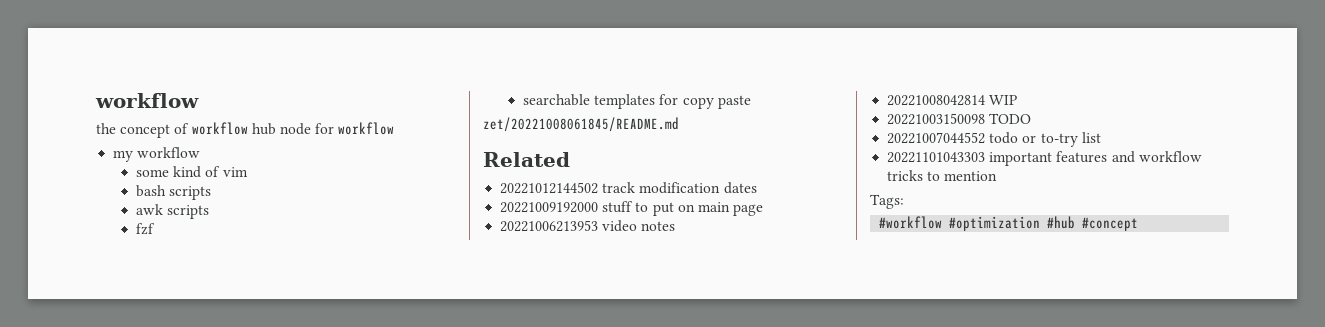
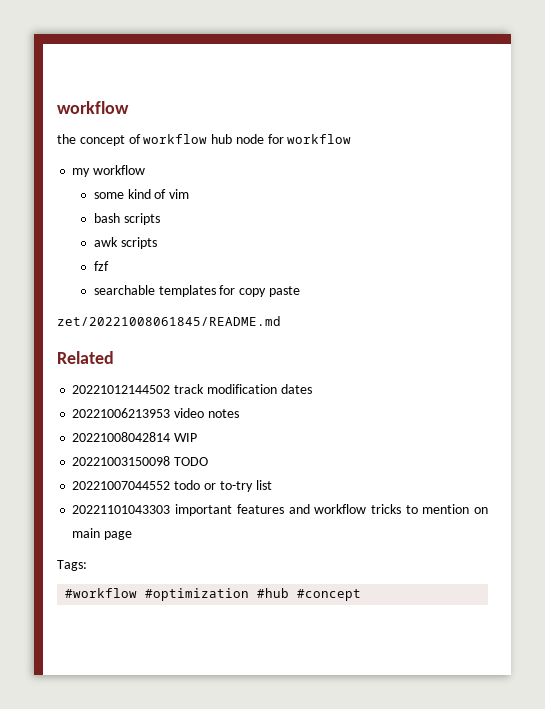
[500,201,764,216] // 20221009192000 stuff to put on main page -> (312, 389) none
(998, 176) none -> [473,507,488,514] [72,528,133,540] on main page

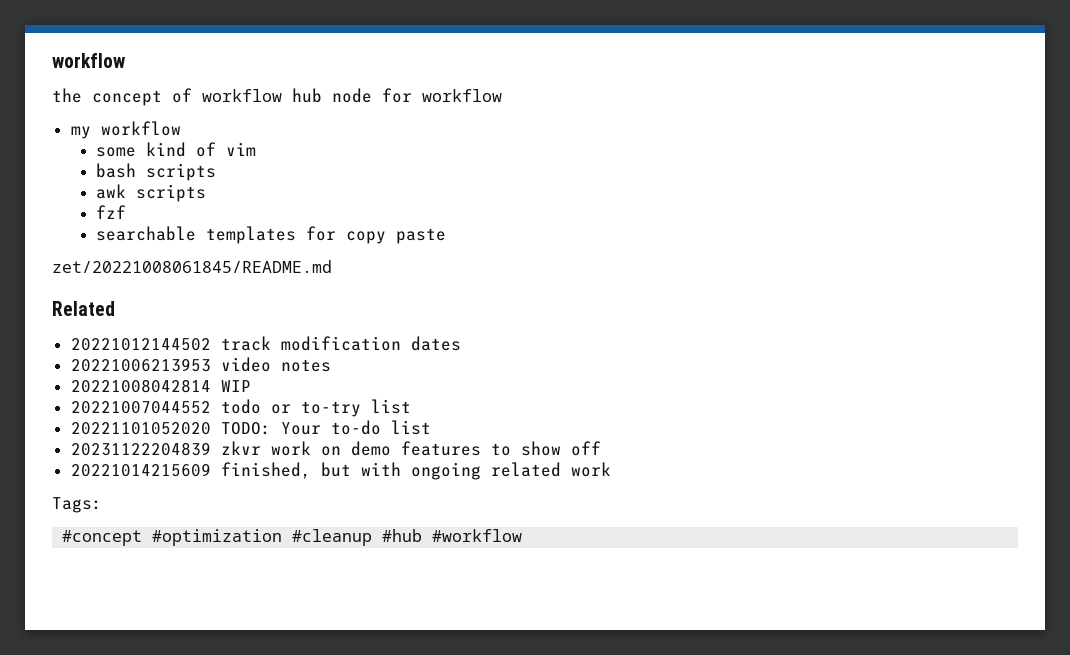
[72,456,209,466] // 20221003150098 TODO -> (251, 386) none
[72,504,488,516] [72,528,133,540] [57,560,87,571] [65,588,362,601] 20221101043303 important features and workflow tricks to mention on main page // Tags: // #workflow #optimization #hub #concept -> [70,420,431,435] [70,441,601,456] [70,462,611,480] [52,497,102,513] [62,529,523,546] 20221101052020 TODO: Your to-do list // 20231122204839 zkvr work on demo features to show off // 20221014215609 finished, but with ongoing related work // Tags: // #concept #optimization #cleanup #hub #workflow

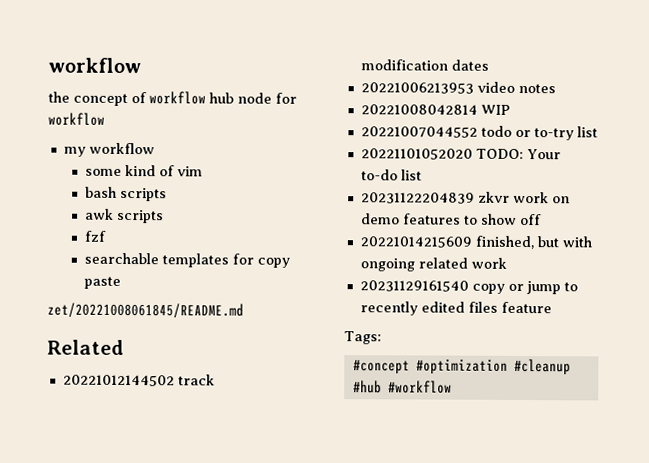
(611, 469) none -> [359,280,578,295] [359,301,552,316] // 20231129161540 copy or jump to recently edited files feature

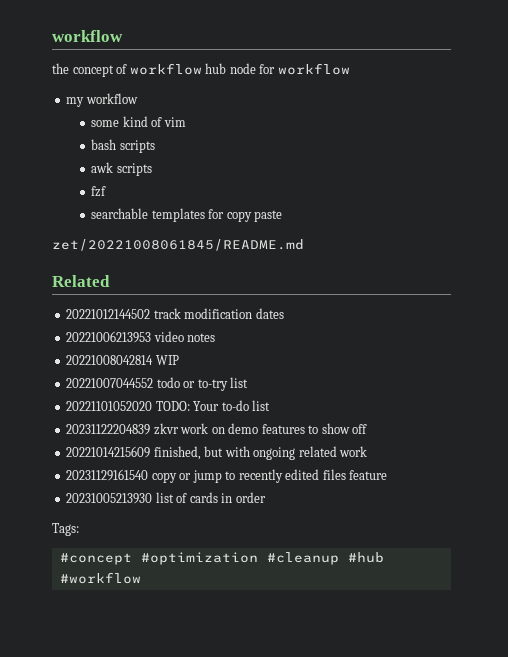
(552, 307) none -> [66,492,266,504] // 20231005213930 list of cards in order

